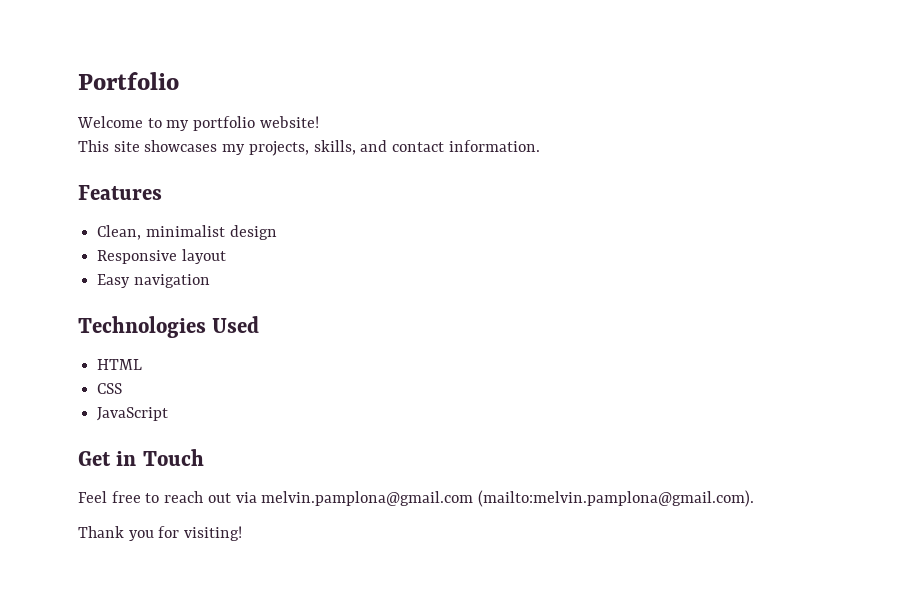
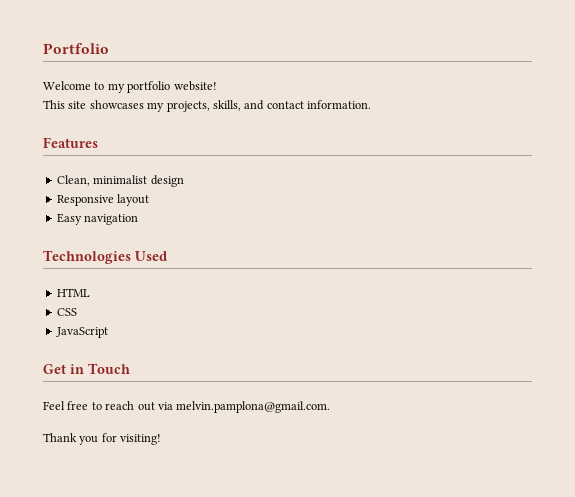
[261,490,755,507] melvin.pamplona@gmail.com (mailto:melvin.pamplona@gmail.com). -> [176,401,331,413] melvin.pamplona@gmail.com.

